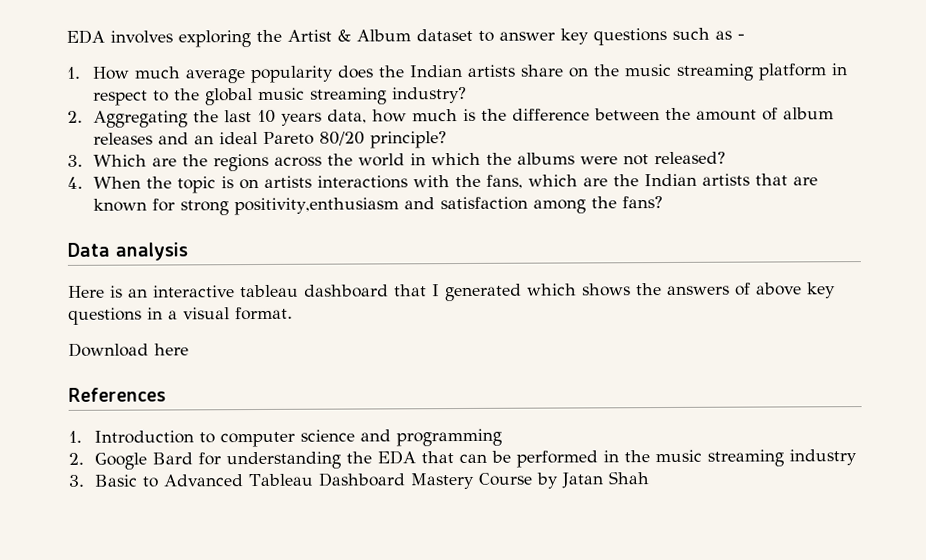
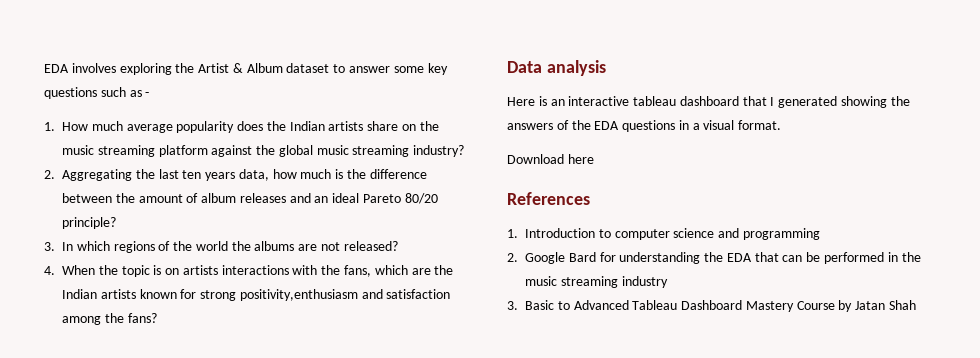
(555, 36) none -> [393,66,424,73] some
[831,63,849,76] [93,90,170,106] in respect to -> [211,145,253,157] against
[257,109,277,124] 10 -> [182,170,202,179] ten
[93,152,482,172] Which are the regions across the world in which -> [62,241,228,253] In which regions of the world
[580,156,619,165] were -> [298,244,318,251] are
[755,173,819,186] that are -> (136, 294) none
[527,283,631,297] which shows -> [841,96,888,108] showing
[756,282,836,299] above key -> [571,120,620,130] the EDA

